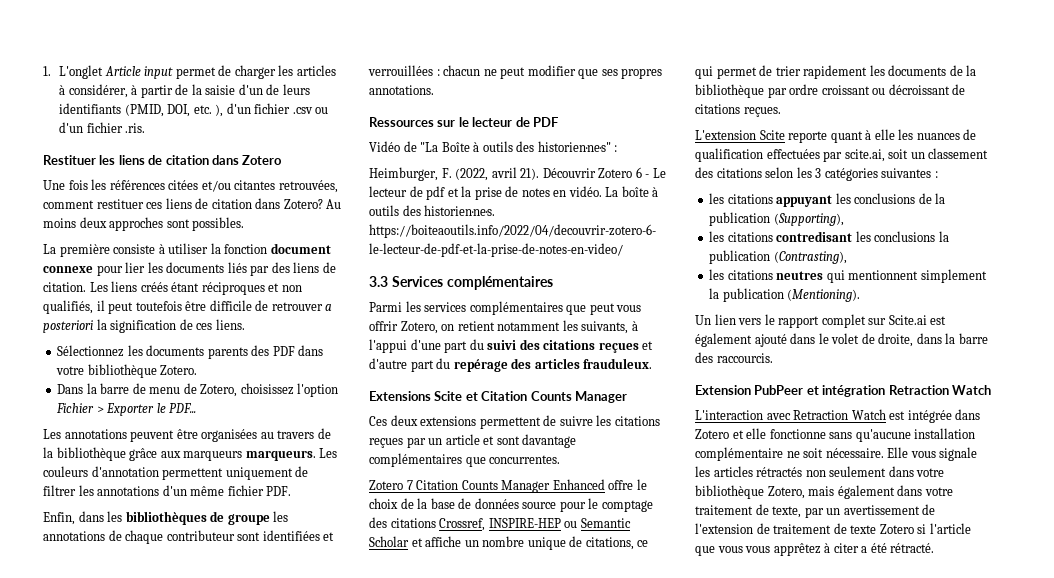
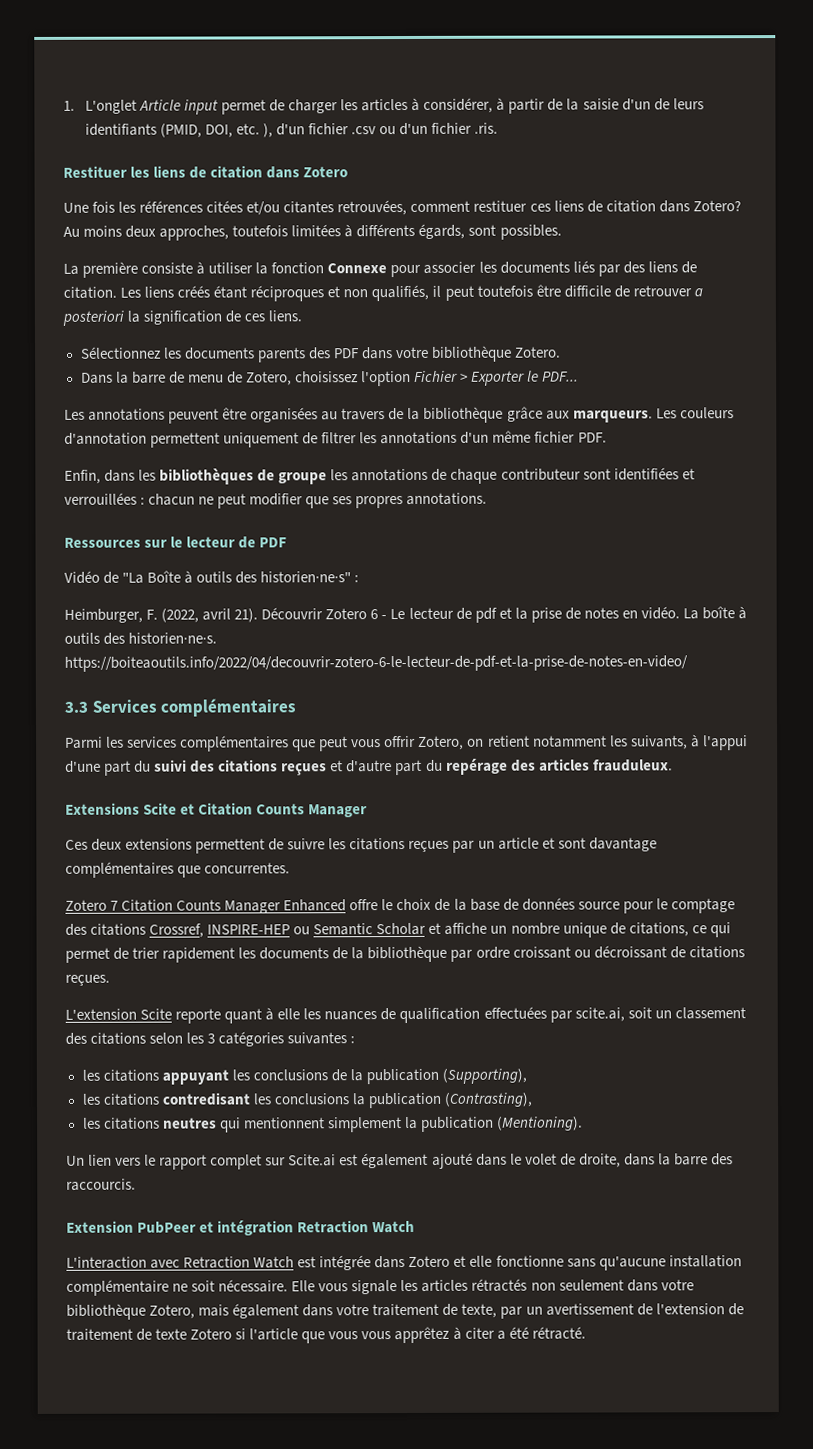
[109,217,164,231] approches -> [159,223,466,241] approches, toutefois limitées à différents égards,
[270,243,331,254] [43,262,146,276] document connexe pour lier -> [327,261,477,278] Connexe pour associer
[183,451,243,461] marqueurs -> (570, 415) none

